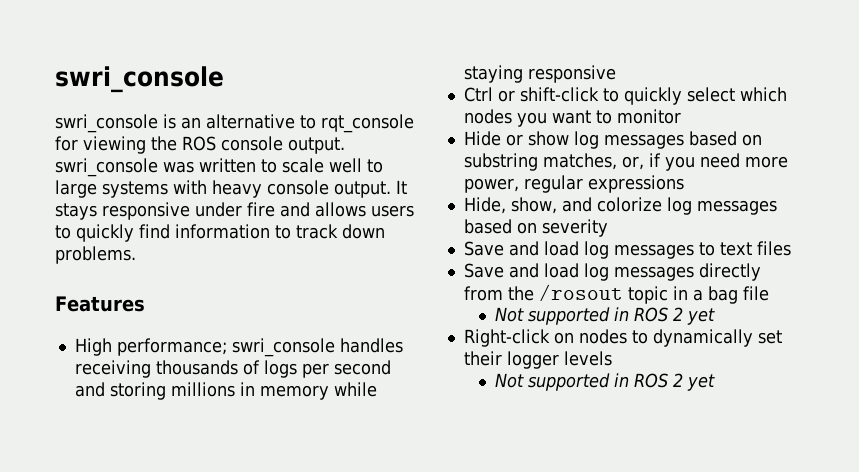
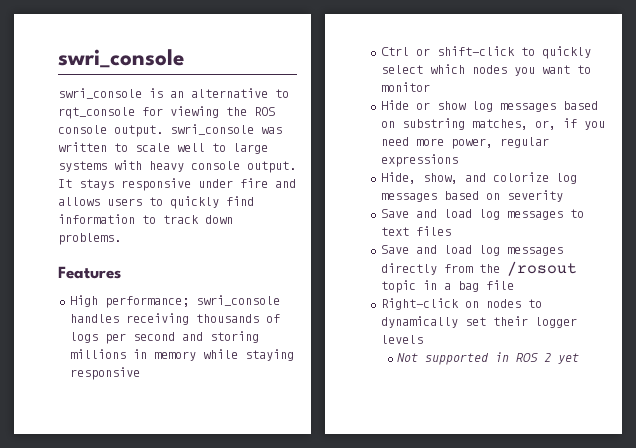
[495,307,716,325] // Not supported in ROS 2 yet -> (514, 285) none

